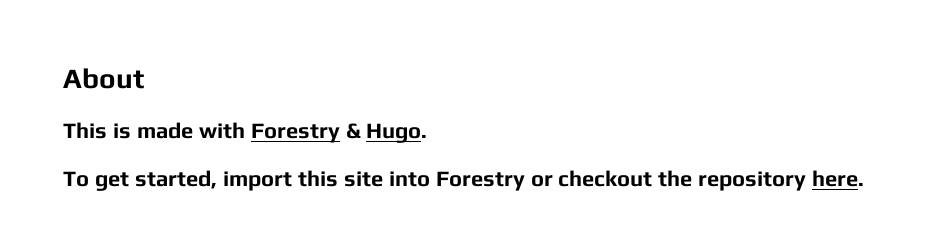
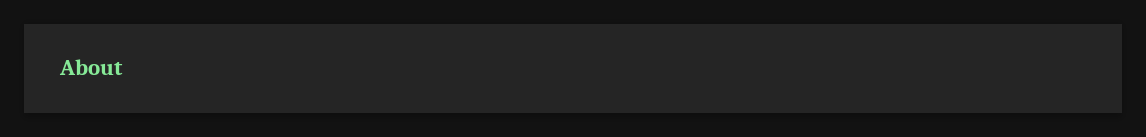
[63,122,427,143] [63,170,865,191] // This is made with Forestry & Hugo. // To get started, import this site into Forestry or checkout the repository here. -> (123, 67) none

